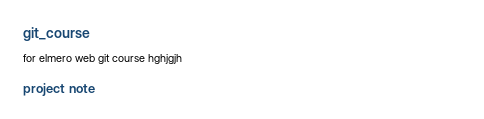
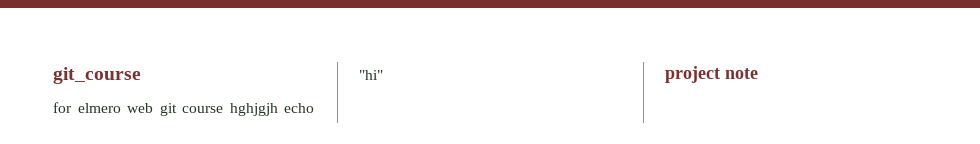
(182, 59) none -> [284,103,314,113] [359,70,383,80] echo "hi"

